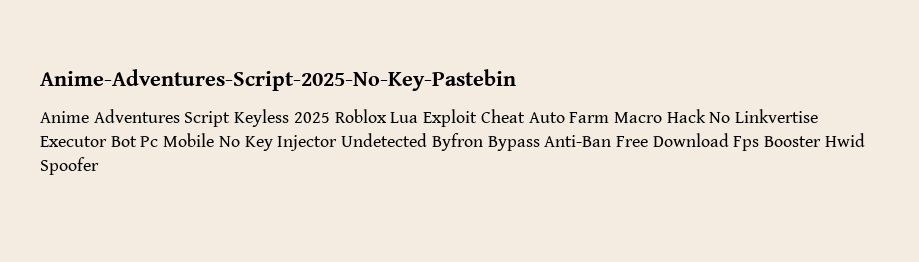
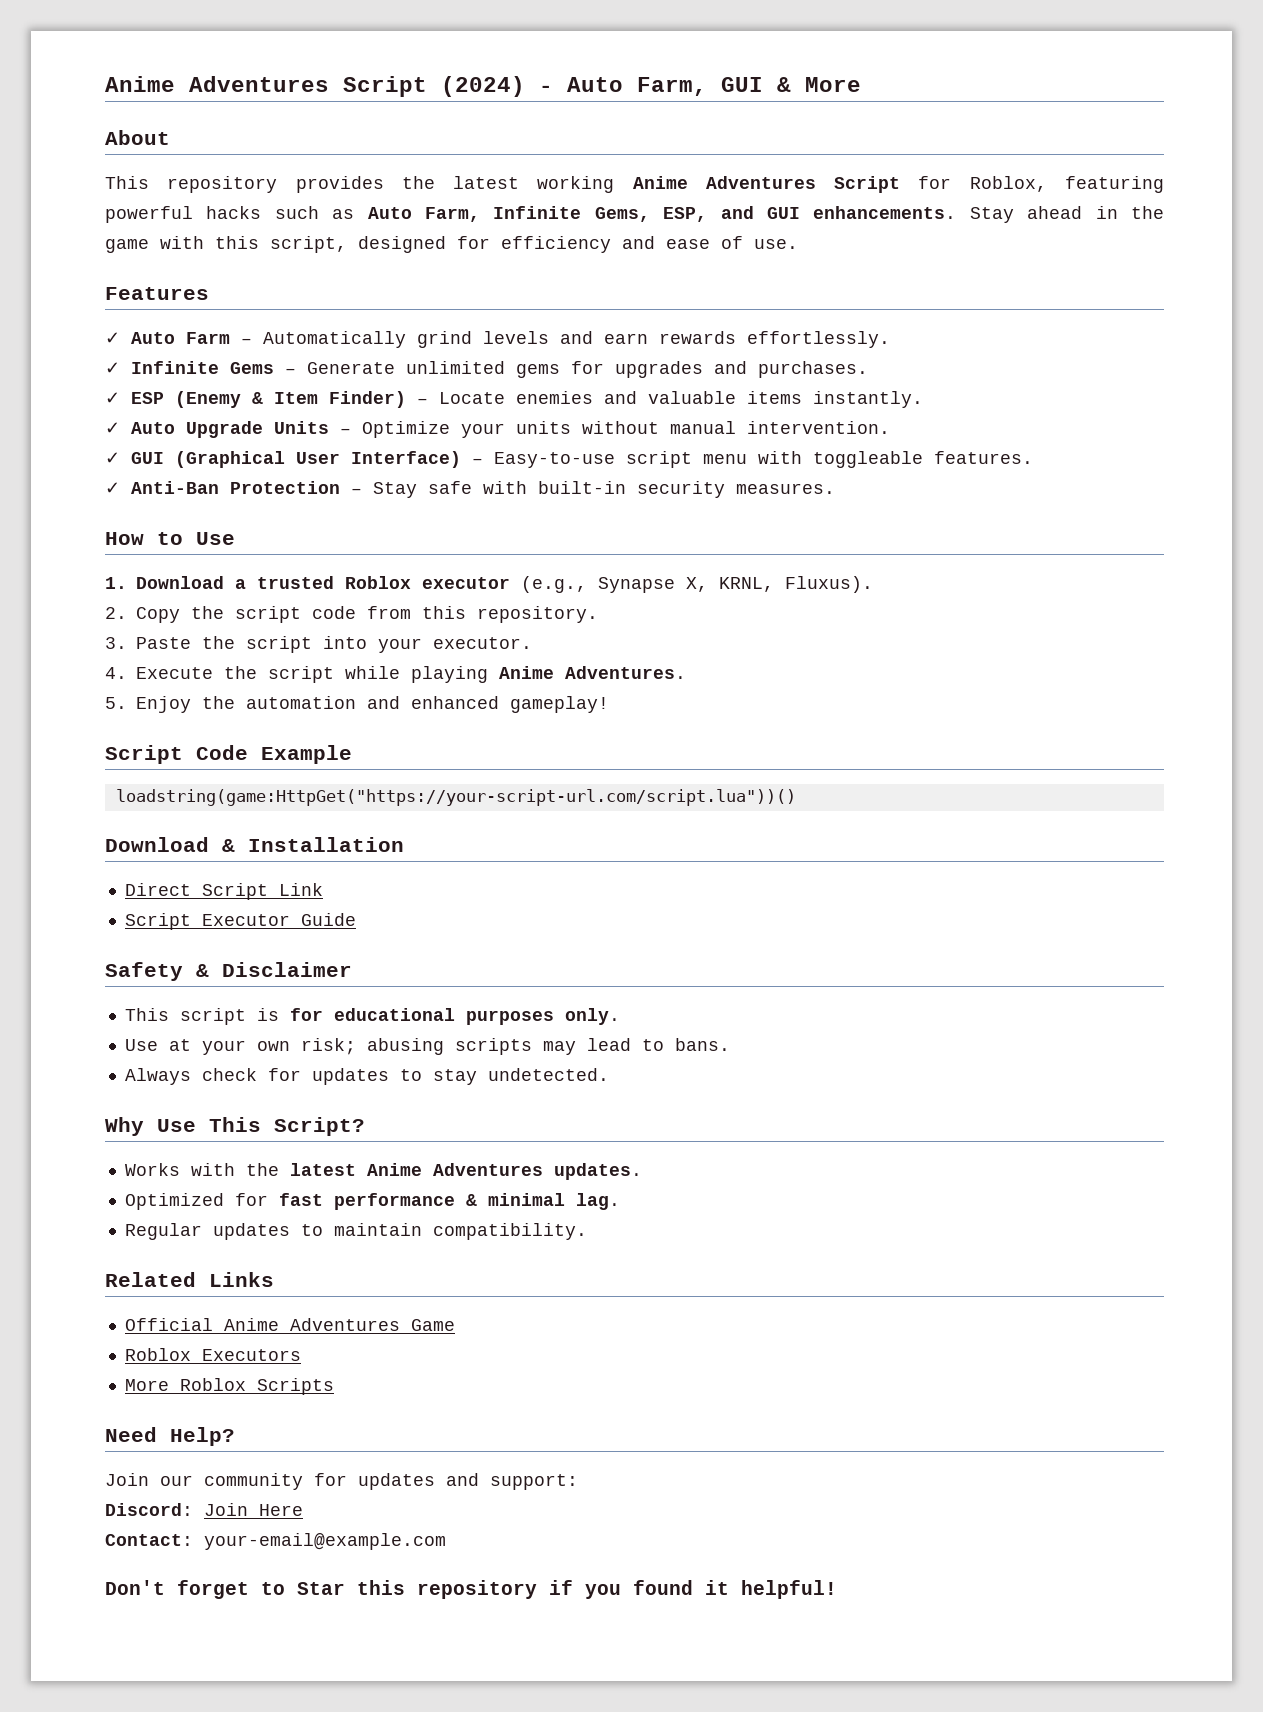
[40,69,516,91] [40,109,819,127] [40,133,865,151] [40,157,99,175] Anime-Adventures-Script-2025-No-Key-Pastebin // Anime Adventures Script Keyless 2025 Roblox Lua Exploit Cheat Auto Farm Macro Hack No Linkvertise Executor Bot Pc Mobile No Key Injector Undetected Byfron Bypass Anti-Ban Free Download Fps Booster Hwid Spoofer -> [105,76,861,97] [105,130,170,145] [105,176,1164,193] [105,206,1164,223] [105,236,798,253] [105,287,209,300] [105,331,890,348] [105,361,868,378] [105,391,923,408] [105,421,890,438] [105,451,1033,468] [105,481,835,498] [105,532,235,545] [105,576,873,593] [105,606,598,623] [105,636,532,653] [105,666,686,683] [105,696,609,713] [105,745,352,764] [115,789,796,806] [105,837,404,852] [124,883,323,900] [124,913,356,930] [105,962,352,981] [124,1008,620,1025] [124,1038,730,1055] [124,1068,609,1085] [105,1117,365,1136] [124,1163,642,1180] [124,1193,620,1210] [124,1223,587,1240] [105,1272,274,1287] [124,1318,455,1331] [124,1348,301,1361] [124,1378,334,1395] [105,1427,235,1446] [105,1473,578,1490] [105,1503,303,1516] [105,1533,446,1550] [105,1580,837,1599] Anime Adventures Script (2024) - Auto Farm, GUI & More // About // This repository provides the latest working Anime Adventures Script for Roblox, featuring powerful hacks such as Auto Farm, Infinite Gems, ESP, and GUI enhancements. Stay ahead in the game with this script, designed for efficiency and ease of use. // Features // ✓ Auto Farm – Automatically grind levels and earn rewards effortlessly. // ✓ Infinite Gems – Generate unlimited gems for upgrades and purchases. // ✓ ESP (Enemy & Item Finder) – Locate enemies and valuable items instantly. // ✓ Auto Upgrade Units – Optimize your units without manual intervention. // ✓ GUI (Graphical User Interface) – Easy-to-use script menu with toggleable features. // ✓ Anti-Ban Protection – Stay safe with built-in security measures. // How to Use // 1. Download a trusted Roblox executor (e.g., Synapse X, KRNL, Fluxus). // 2. Copy the script code from this repository. // 3. Paste the script into your executor. // 4. Execute the script while playing Anime Adventures. // 5. Enjoy the automation and enhanced gameplay! // Script Code Example // loadstring(game:HttpGet("https://your-script-url.com/script.lua"))() // Download & Installation // Direct Script Link // Script Executor Guide // Safety & Disclaimer // This script is for educational purposes only. // Use at your own risk; abusing scripts may lead to bans. // Always check for updates to stay undetected. // Why Use This Script? // Works with the latest Anime Adventures updates. // Optimized for fast performance & minimal lag. // Regular updates to maintain compatibility. // Related Links // Official Anime Adventures Game // Roblox Executors // More Roblox Scripts // Need Help? // Join our community for updates and support: // Discord: Join Here // Contact: your-email@example.com // Don't forget to Star this repository if you found it helpful!

